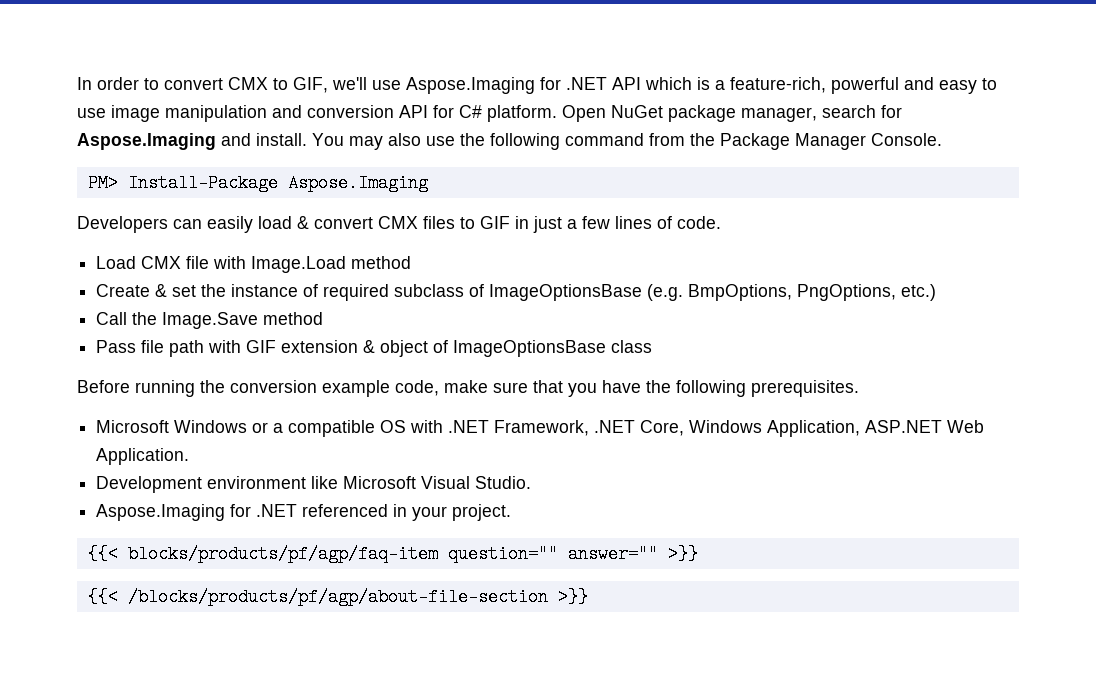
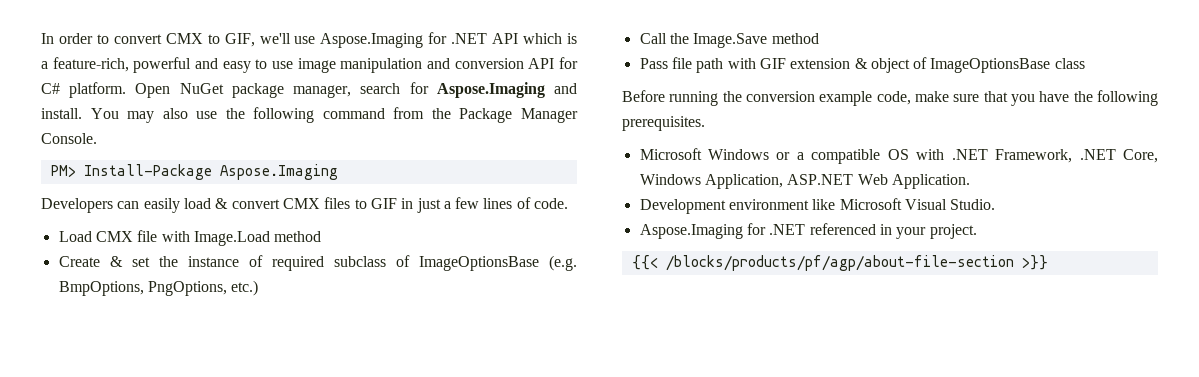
[87,545,698,563] // {{< blocks/products/pf/agp/faq-item question="" answer="" >}} -> (977, 231) none

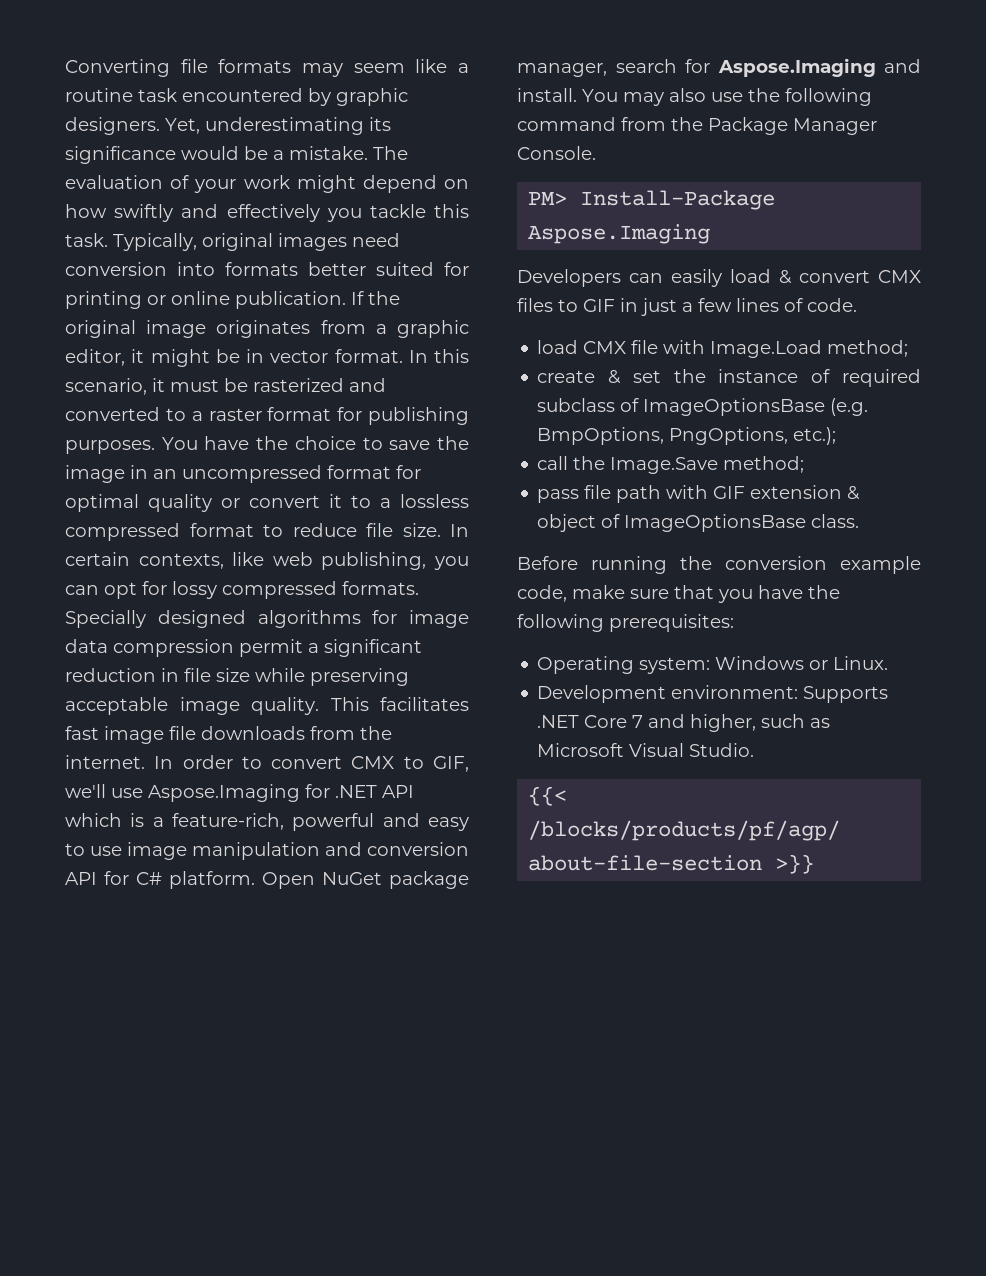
(41, 38) none -> [65,59,470,77] [65,88,408,106] [65,117,391,135] [65,146,408,164] [65,175,469,193] [65,204,469,222] [65,233,400,251] [65,262,469,276] [65,291,400,309] [65,320,469,338] [65,349,469,367] [65,378,386,395] [65,407,469,425] [65,436,470,454] [65,465,421,483] [65,494,469,512] [65,523,469,541] [65,552,469,570] [65,581,419,599] [65,610,469,628] [65,639,422,657] [65,668,409,686] [65,697,469,715] [65,726,392,744] [65,755,145,769] Converting file formats may seem like a routine task encountered by graphic designers. Yet, underestimating its significance would be a mistake. The evaluation of your work might depend on how swiftly and effectively you tackle this task. Typically, original images need conversion into formats better suited for printing or online publication. If the original image originates from a graphic editor, it might be in vector format. In this scenario, it must be rasterized and converted to a raster format for publishing purposes. You have the choice to save the image in an uncompressed format for optimal quality or convert it to a lossless compressed format to reduce file size. In certain contexts, like web publishing, you can opt for lossy compressed formats. Specially designed algorithms for image data compression permit a significant reduction in file size while preserving acceptable image quality. This facilitates fast image file downloads from the internet.
[58,231,92,242] Load -> [537,340,579,354] load
[274,231,322,242] [58,256,100,267] method // Create -> [827,340,909,357] [537,370,596,383] method; // create
[231,280,259,296] [639,33,819,48] [639,58,668,69] etc.) // Call the Image.Save method // Pass -> [793,427,837,445] [537,456,805,474] [537,489,580,503] etc.); // call the Image.Save method; // pass
[1054,58,1085,69] class -> [811,514,860,528] class.
[622,116,705,131] [639,148,1158,164] [639,174,970,189] [639,198,996,214] [639,223,977,239] prerequisites. // Microsoft Windows or a compatible OS with .NET Framework, .NET Core, Windows Application, ASP.NET Web Application. // Development environment like Microsoft Visual Studio. // Aspose.Imaging for .NET referenced in your project. -> [609,614,734,632] [537,656,889,674] [537,685,889,703] [537,714,831,732] [537,743,755,757] prerequisites: // Operating system: Windows or Linux. // Development environment: Supports .NET Core 7 and higher, such as Microsoft Visual Studio.

